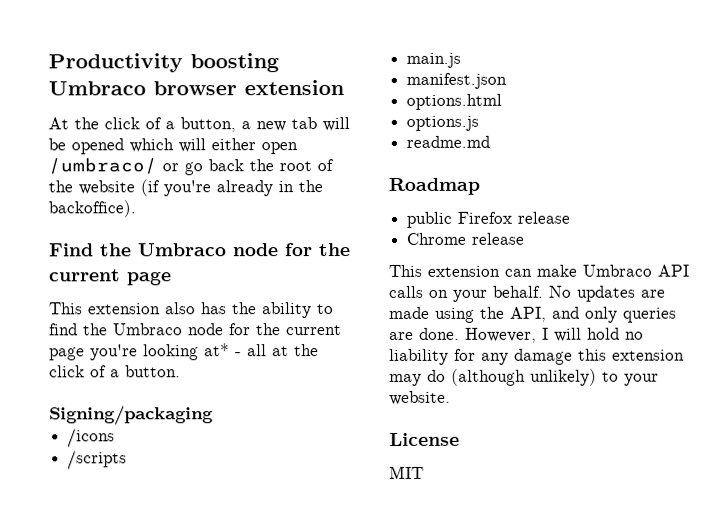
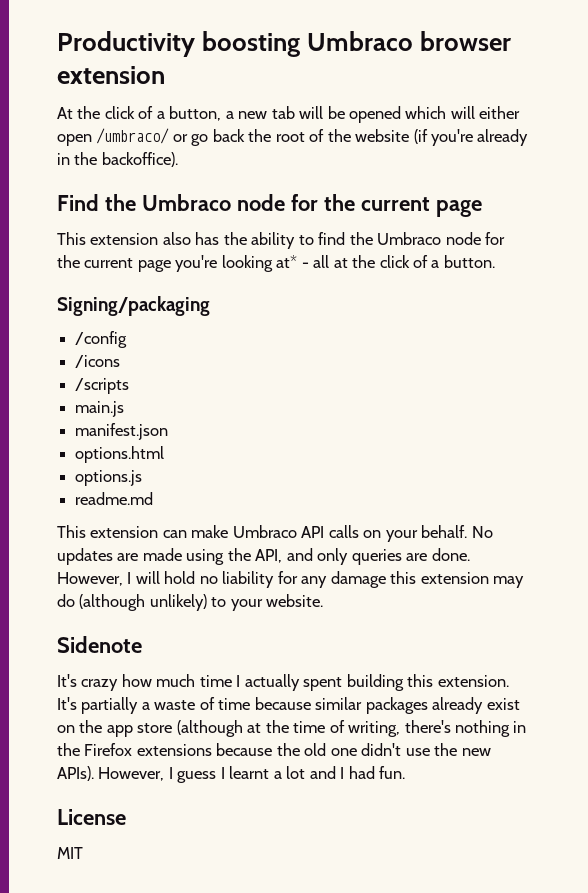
(214, 415) none -> [75,331,128,348] // /config
[388,177,480,195] [406,211,571,228] [406,232,525,245] // Roadmap // public Firefox release // Chrome release -> (154, 498) none
(451, 397) none -> [57,636,142,653] [57,674,509,691] [57,697,520,714] [57,720,527,737] [57,743,491,756] [57,766,406,783] // Sidenote // It's crazy how much time I actually spent building this extension. It's partially a waste of time because similar packages already exist on the app store (although at the time of writing, there's nothing in the Firefox extensions because the old one didn't use the new APIs). However, I guess I learnt a lot and I had fun.

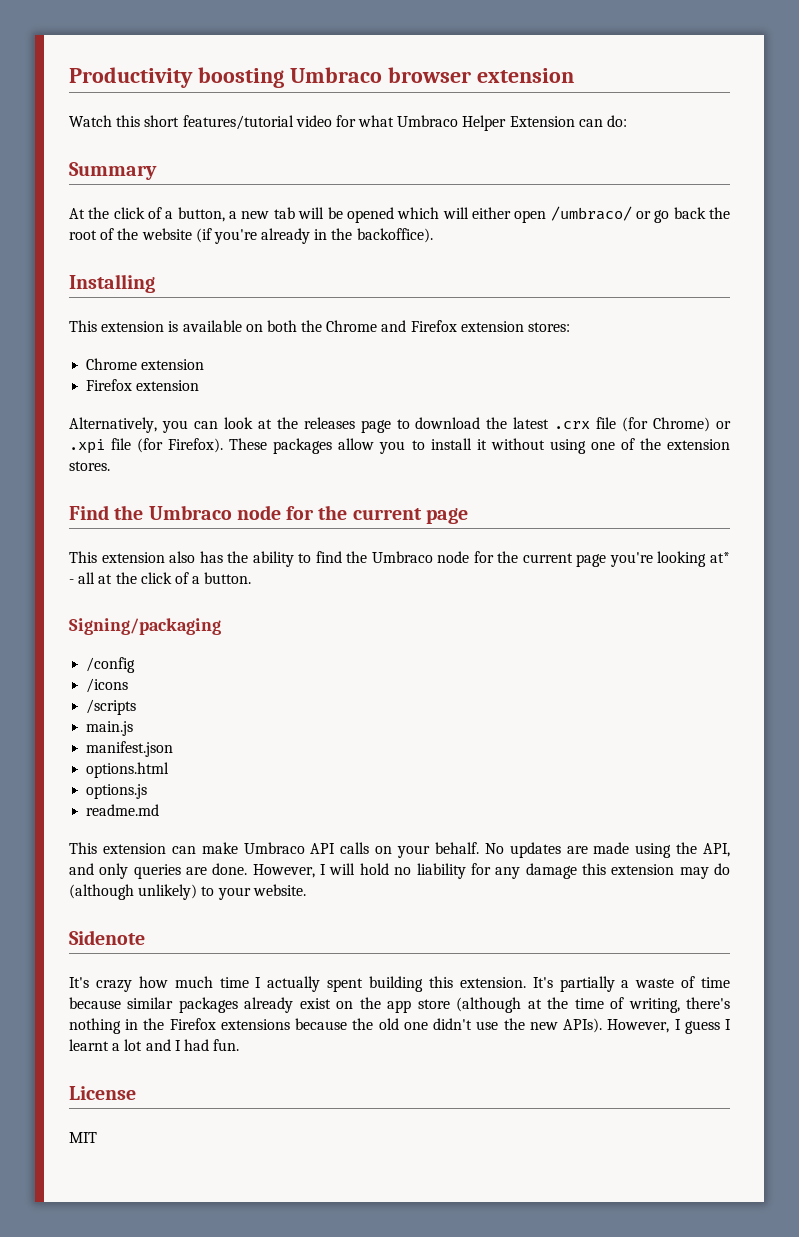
(165, 75) none -> [69,115,628,131] [69,162,157,180] // Watch this short features/tutorial video for what Umbraco Helper Extension can do: // Summary
(178, 159) none -> [69,274,155,293] [69,320,571,332] [86,358,205,370] [86,379,200,391] [69,417,731,433] [69,438,730,454] [69,461,110,471] // Installing // This extension is available on both the Chrome and Firefox extension stores: // Chrome extension // Firefox extension // Alternatively, you can look at the releases page to download the latest .crx file (for Chrome) or .xpi file (for Firefox). These packages allow you to install it without using one of the extension stores.

